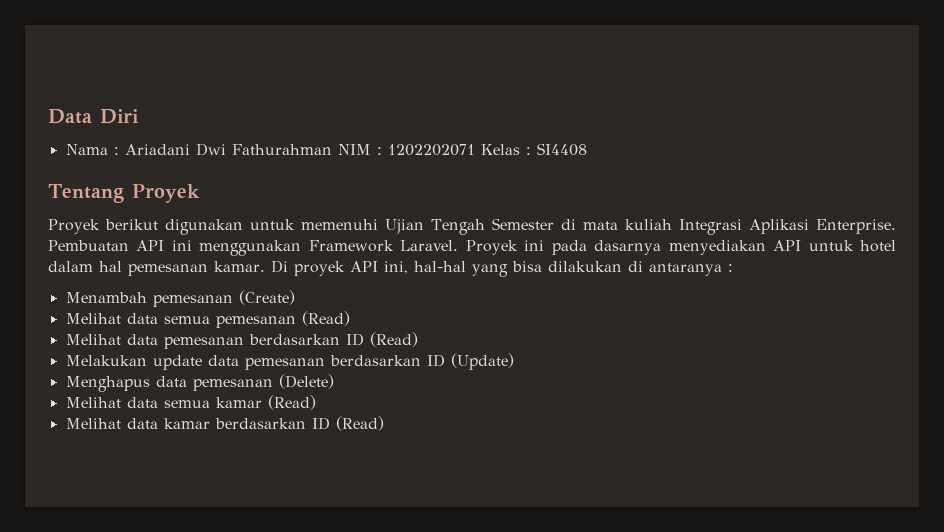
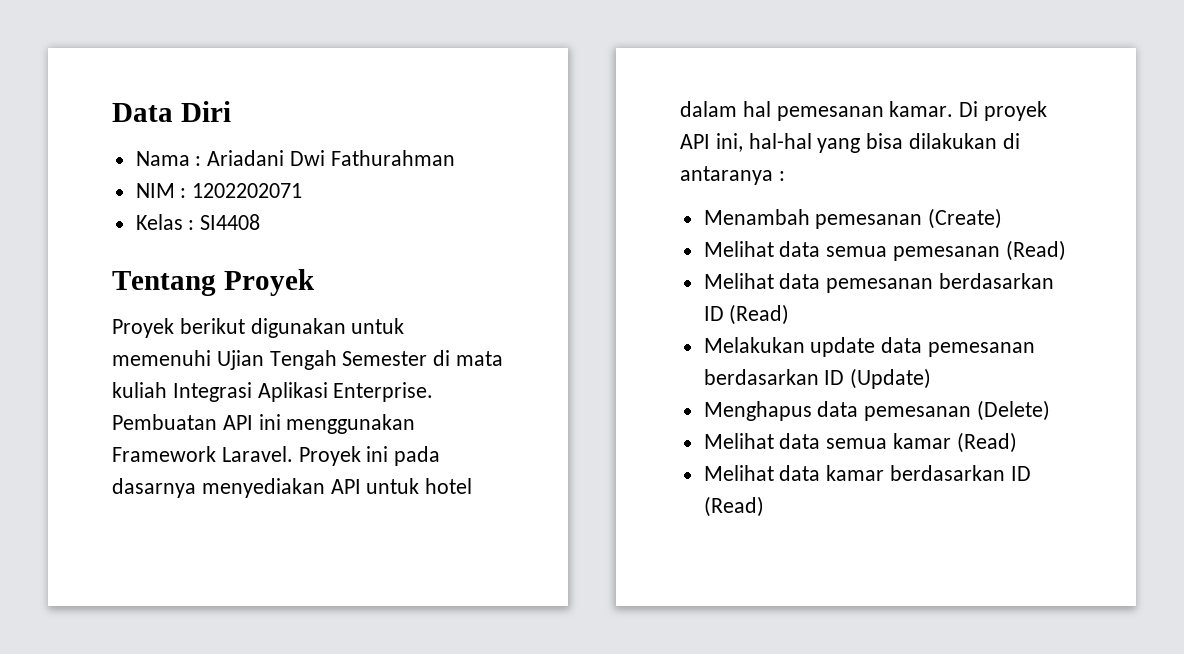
(332, 149) none -> (455, 158) //
(475, 150) none -> (303, 190) //

